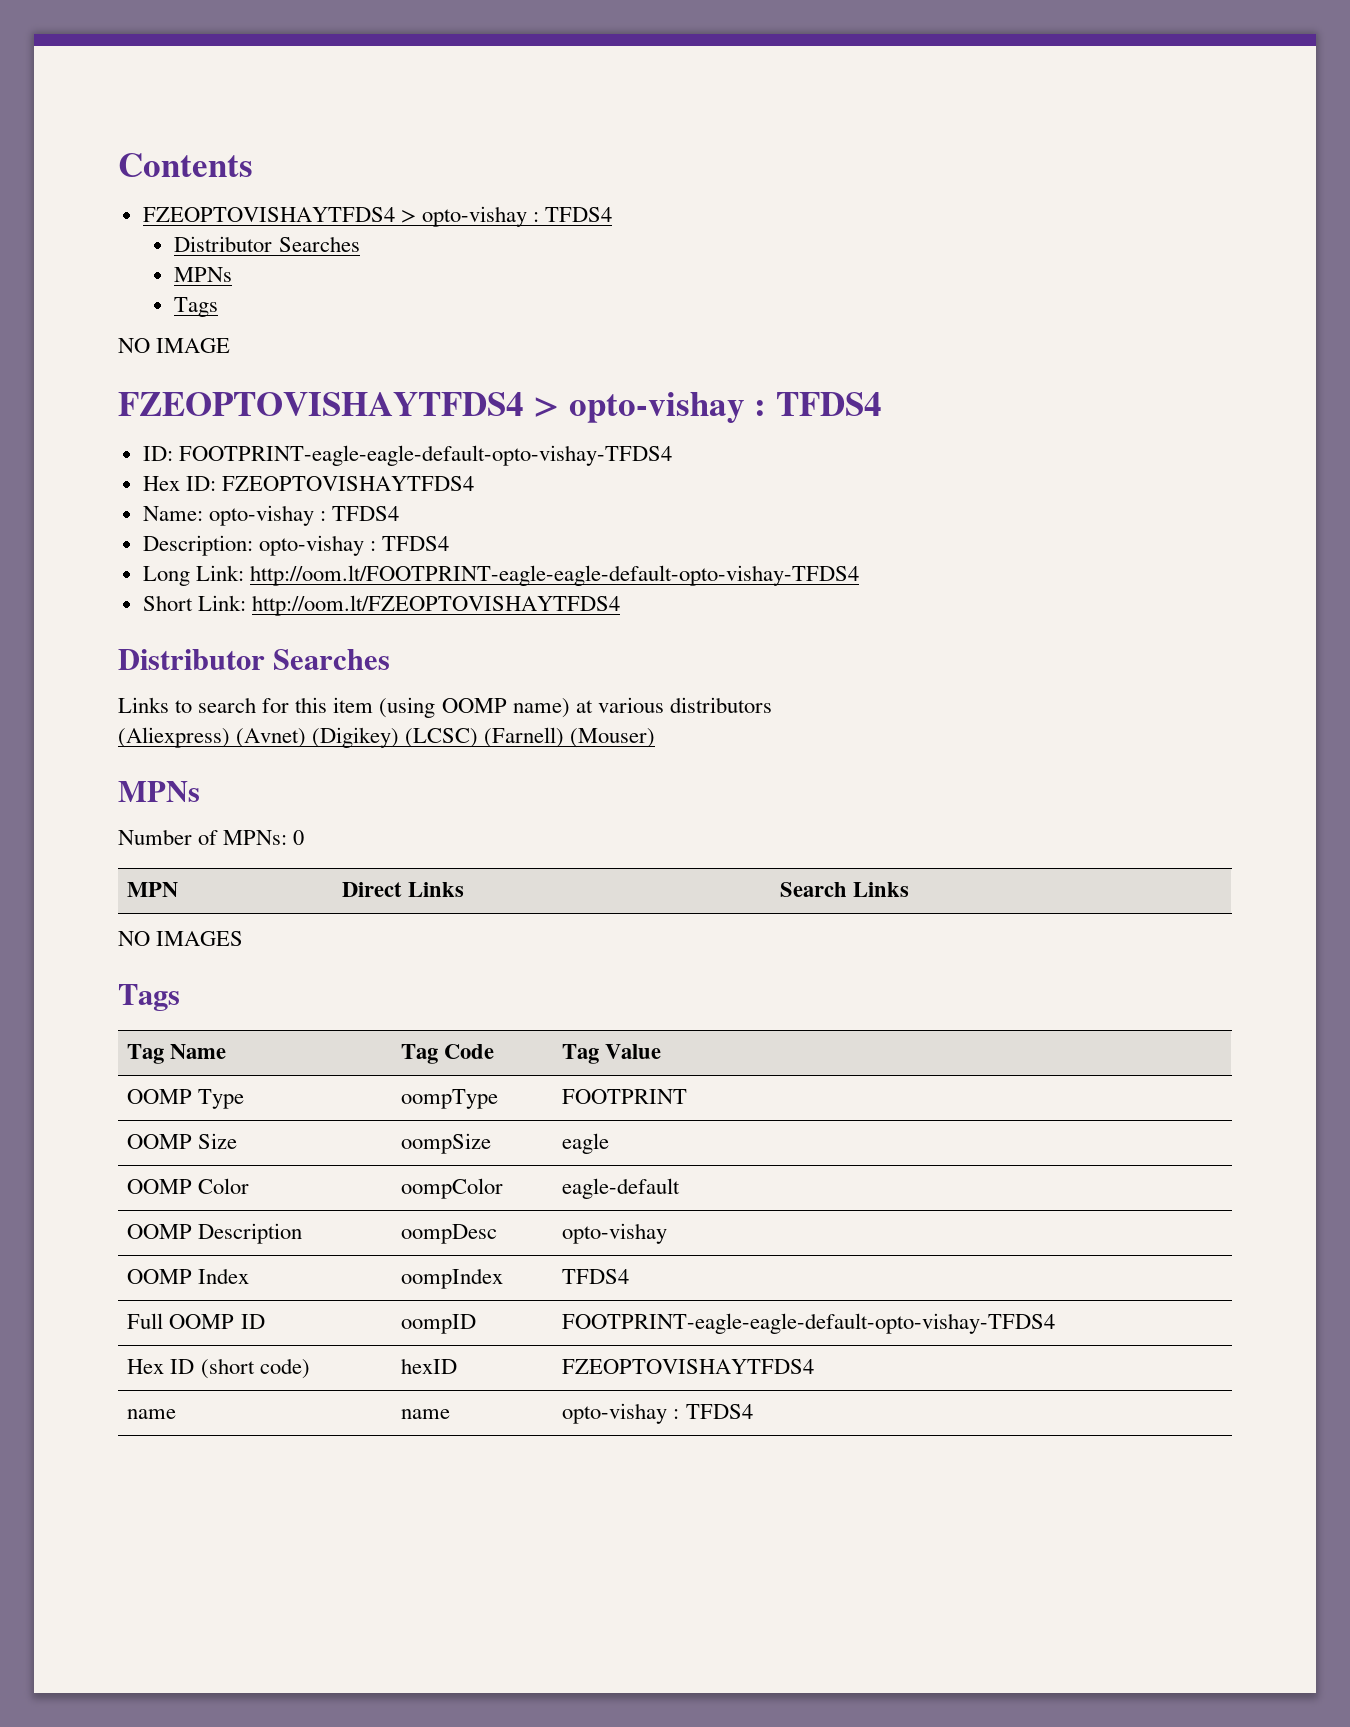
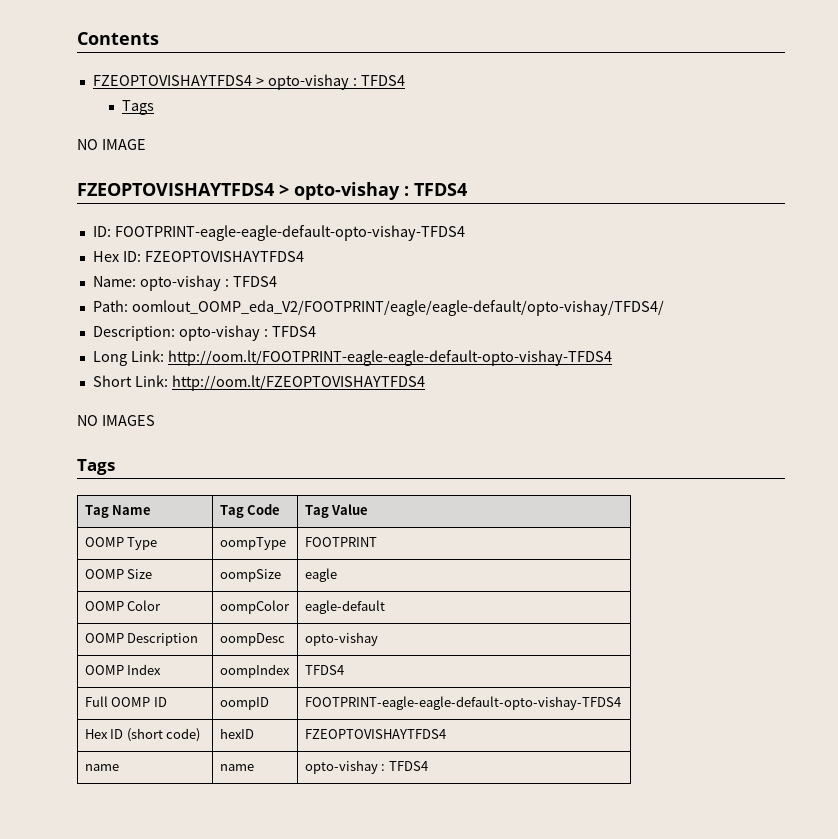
[174,236,360,252] [174,267,233,282] // Distributor Searches // MPNs -> (405, 80) none
(399, 513) none -> [92,300,664,316] // Path: oomlout_OOMP_eda_V2/FOOTPRINT/eagle/eagle-default/opto-vishay/TFDS4/
[118,649,391,670] [118,697,772,718] [118,727,656,748] [118,781,200,802] [118,829,305,845] [127,882,179,897] [342,882,465,897] [780,882,910,897] // Distributor Searches // Links to search for this item (using OOMP name) at various distributors // (Aliexpress) (Avnet) (Digikey) (LCSC) (Farnell) (Mouser) // MPNs // Number of MPNs: 0 // MPN | Direct Links | Search Links -> (425, 383) none

